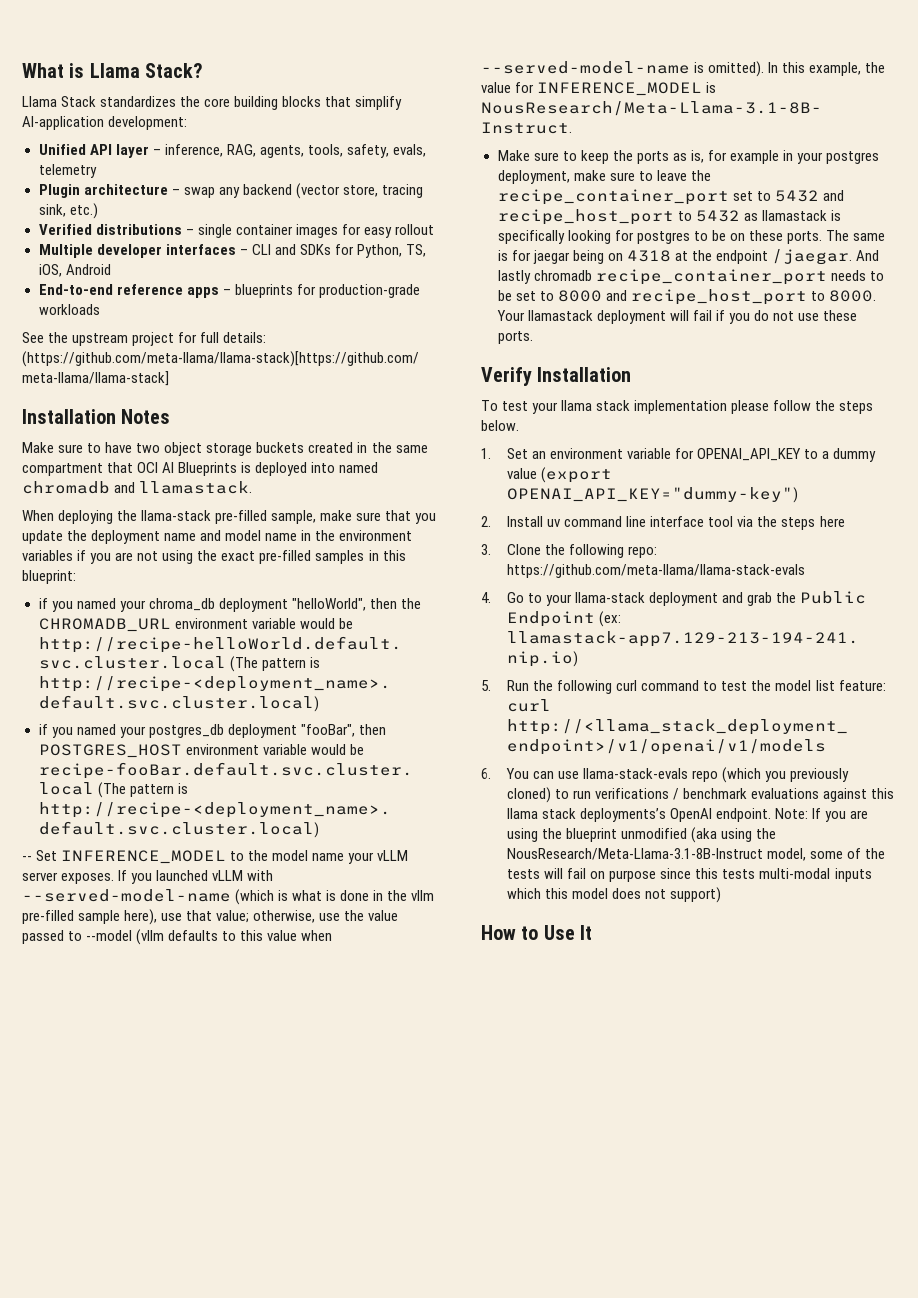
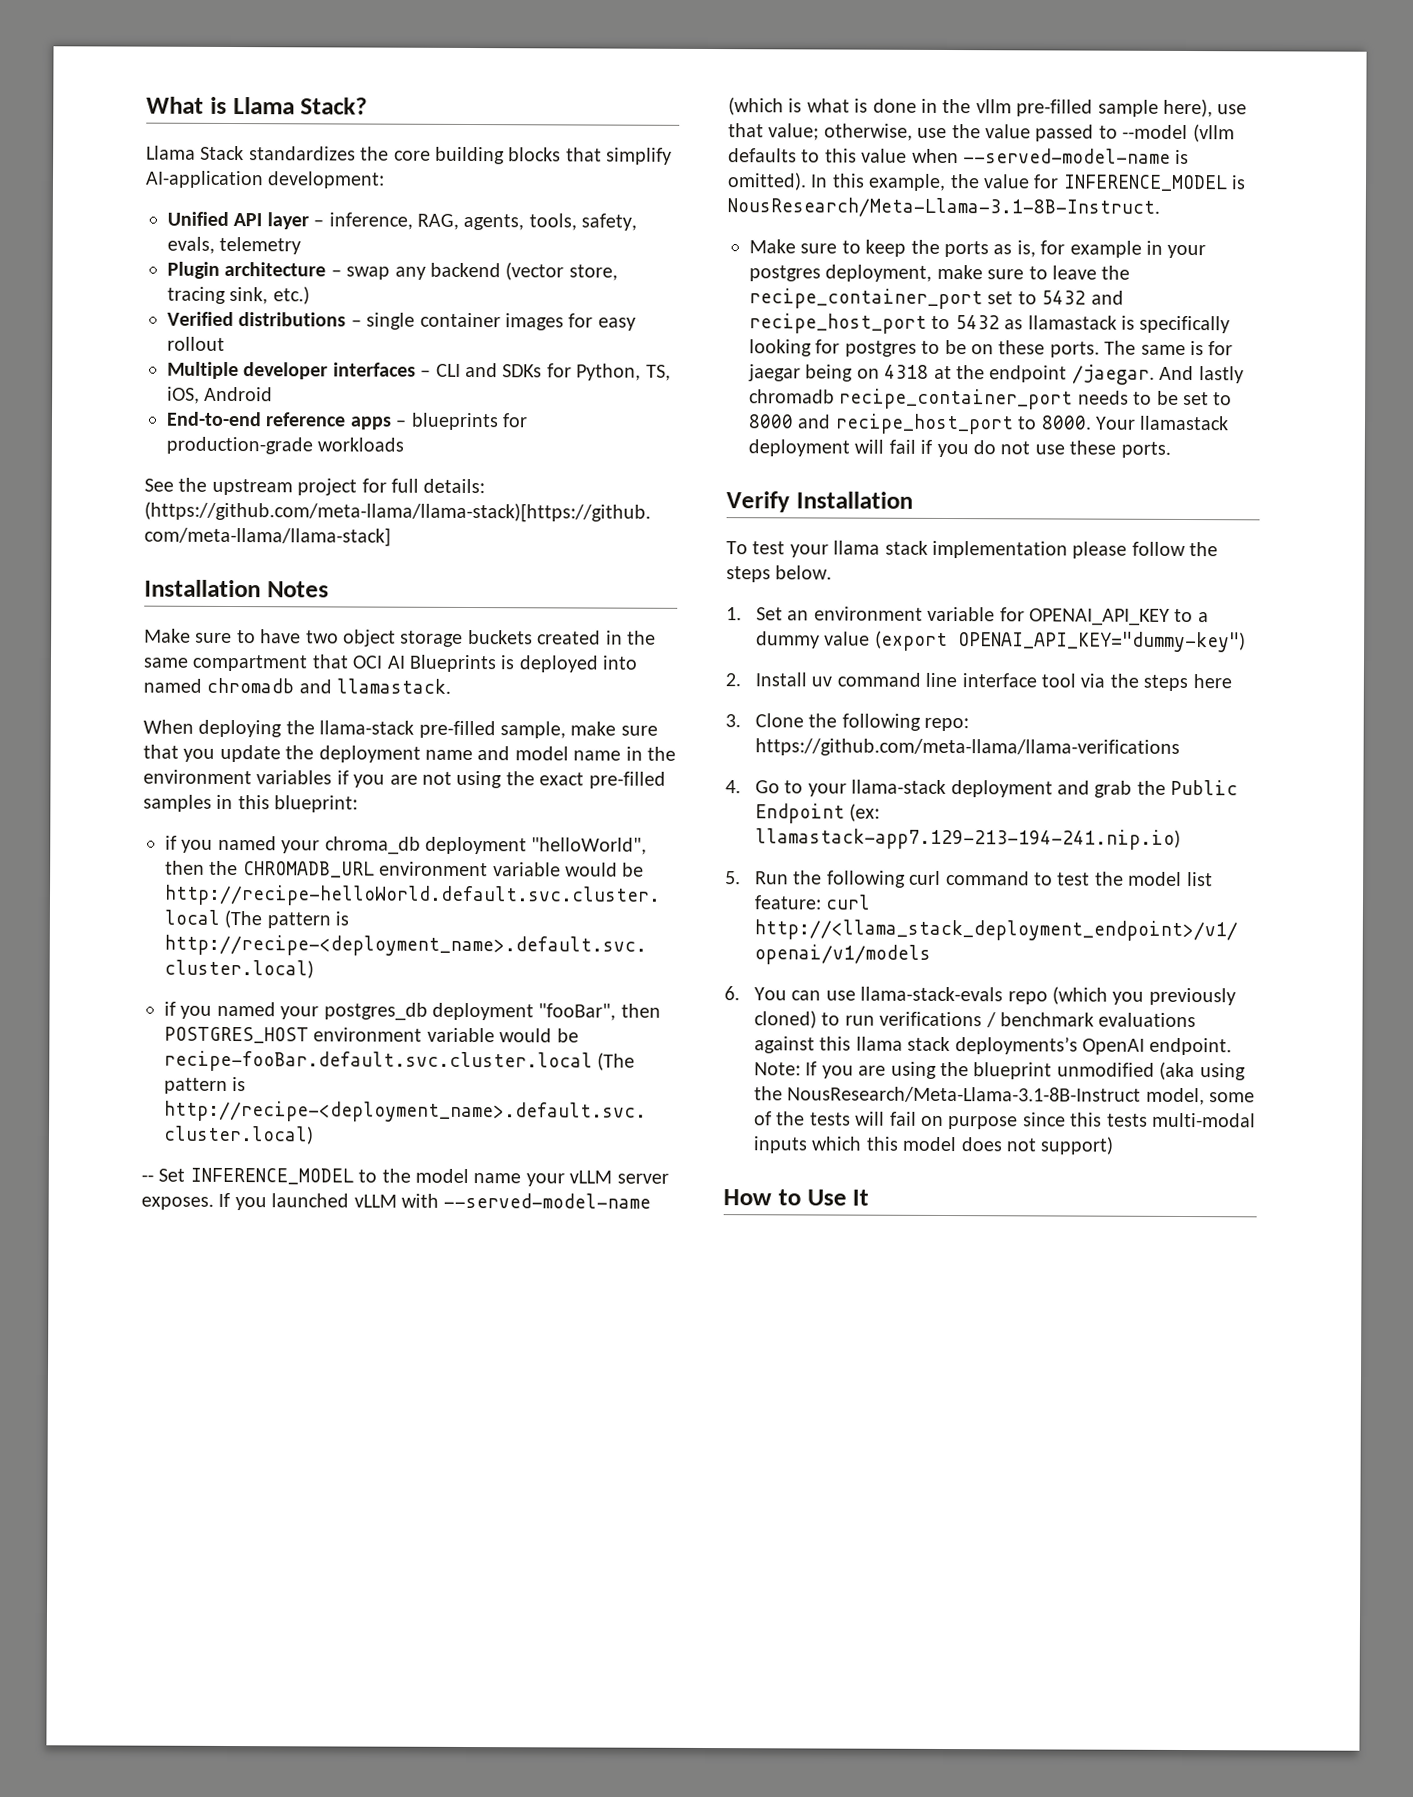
[507,564,806,578] https://github.com/meta-llama/llama-stack-evals -> [754,738,1180,757] https://github.com/meta-llama/llama-verifications

